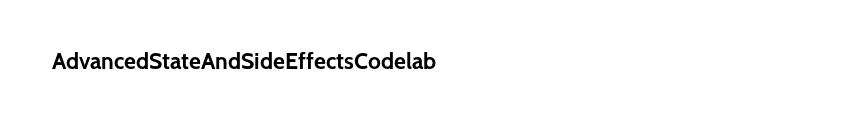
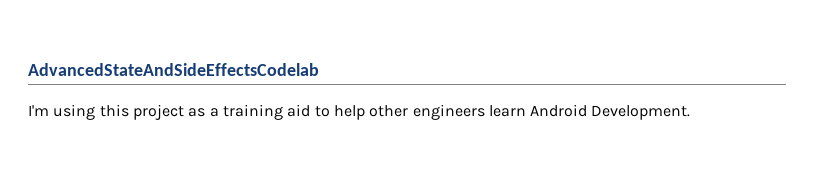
(436, 60) none -> [28,104,691,120] // I'm using this project as a training aid to help other engineers learn Android Development.

